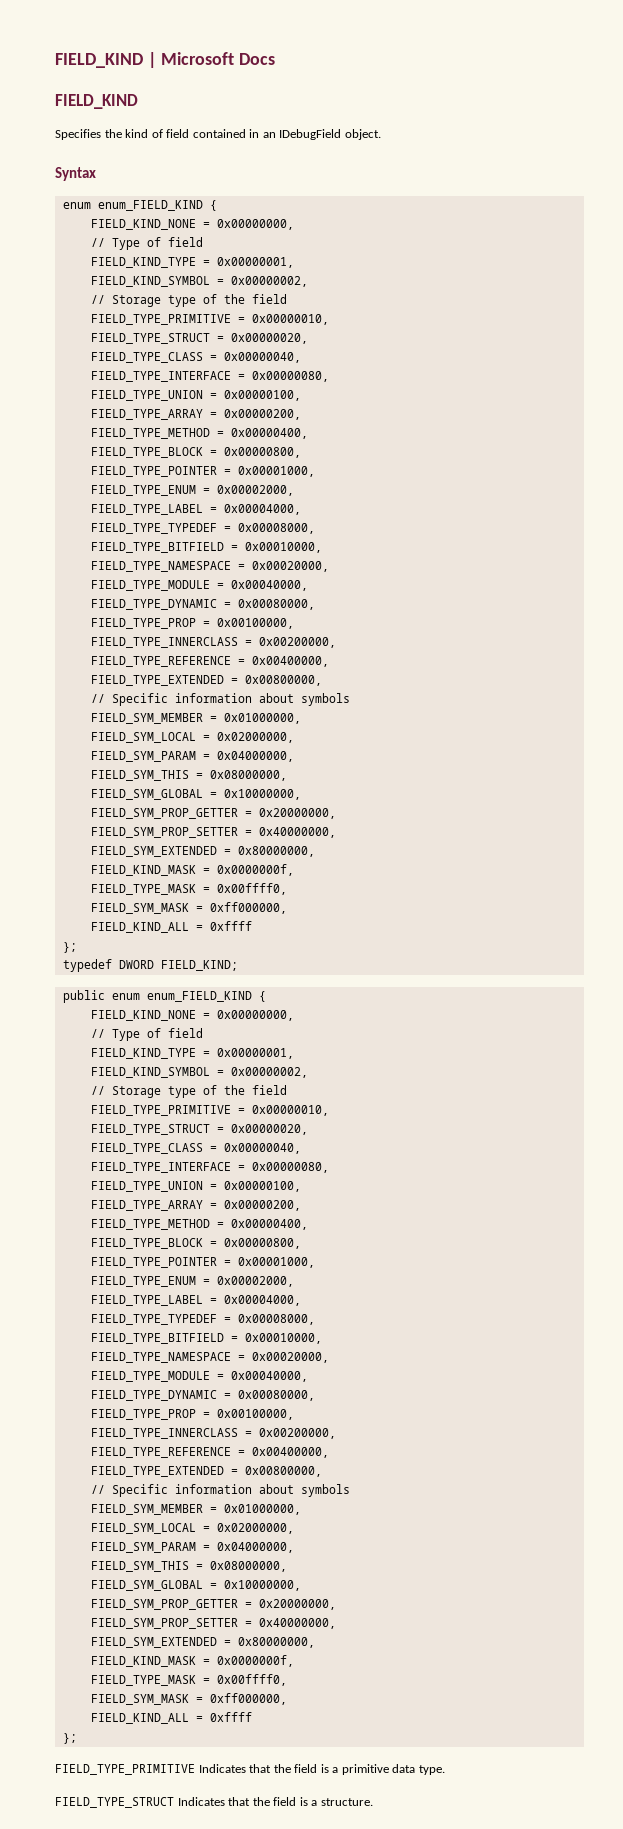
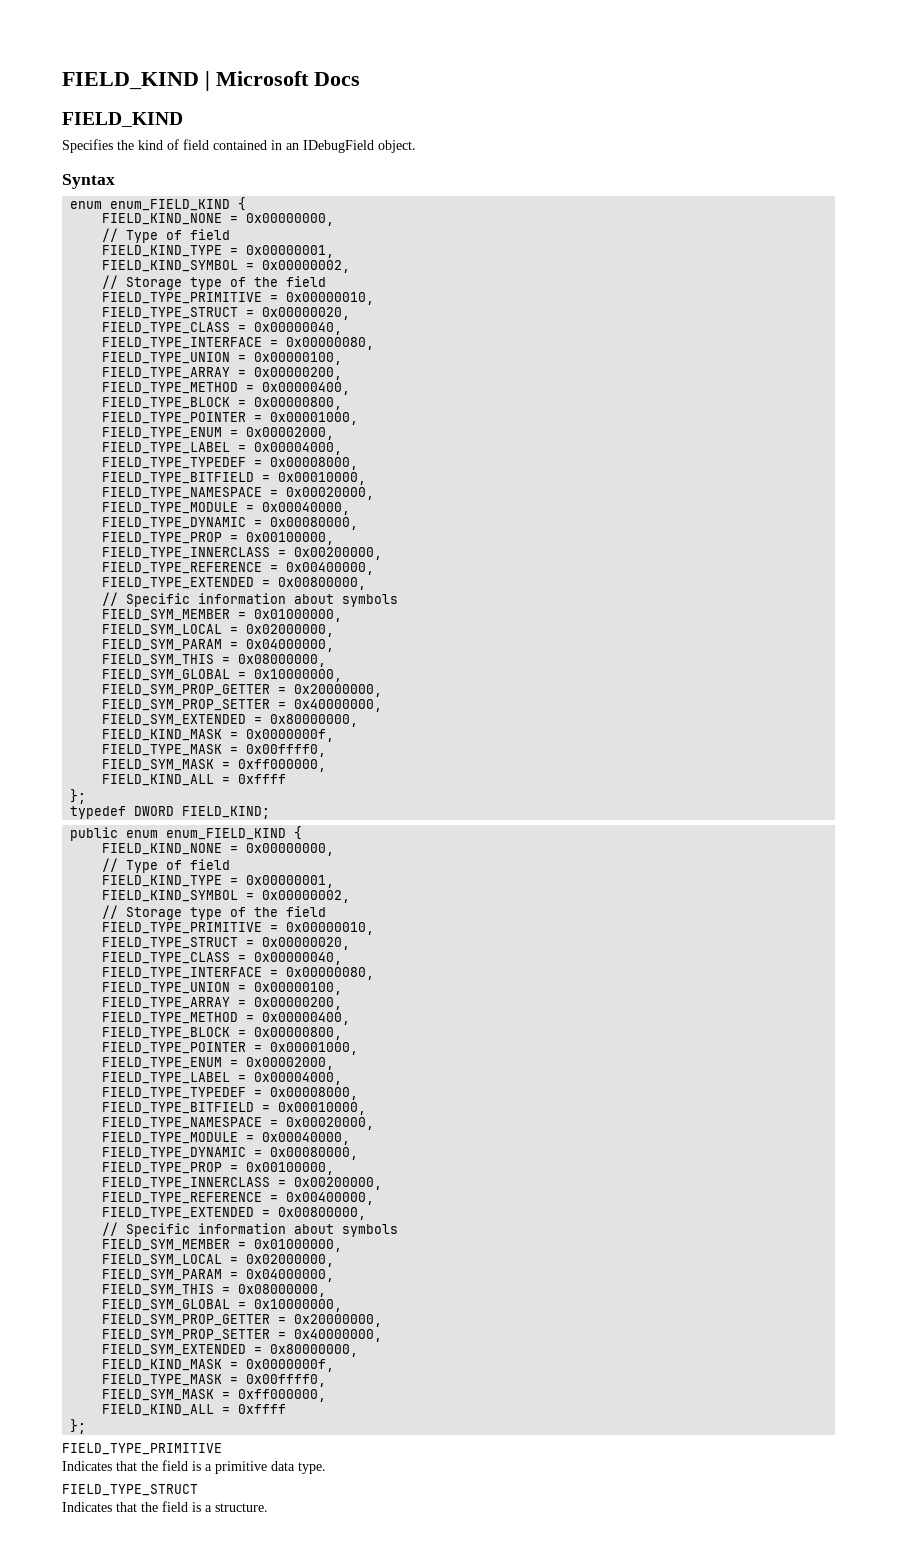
(195, 1769) none -> (222, 1449) //
(174, 1802) none -> (198, 1490) //

